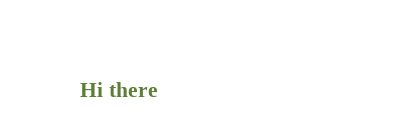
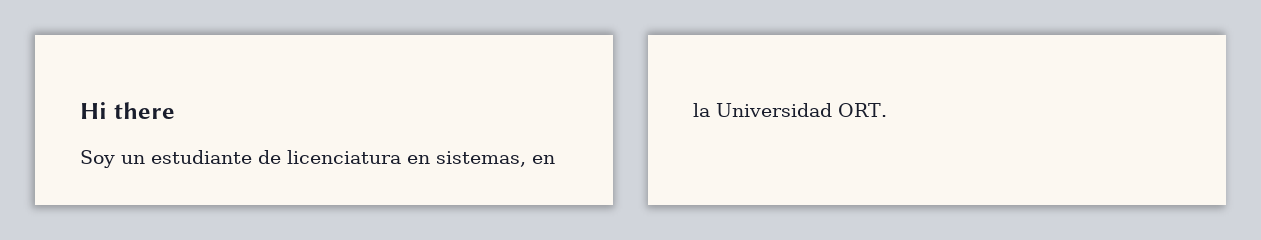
(158, 89) none -> [80,150,555,168] [693,103,887,117] // Soy un estudiante de licenciatura en sistemas, en la Universidad ORT.

